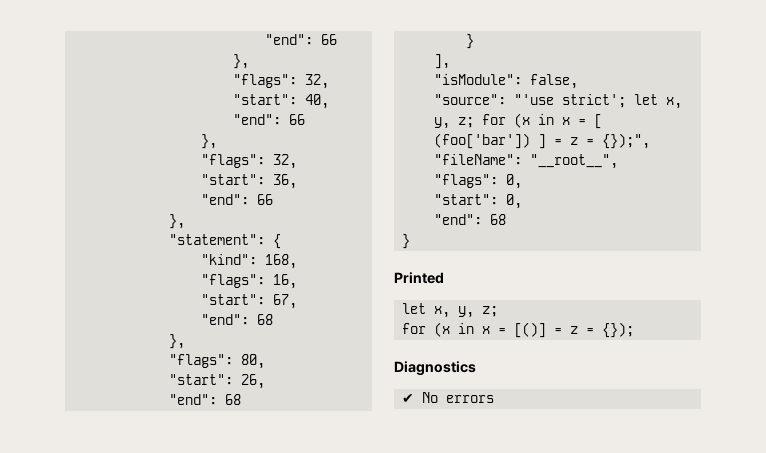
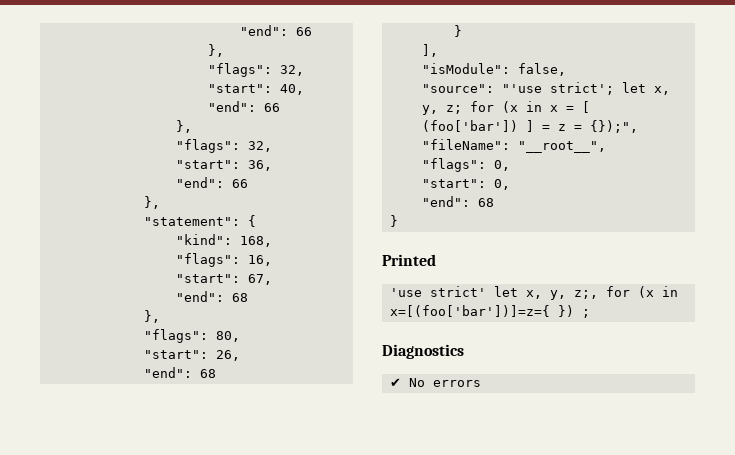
[402,303,499,318] [402,322,635,338] let x, y, z; // for (x in x = [()] = z = {}); -> [390,286,679,300] [390,305,591,318] 'use strict' let x, y, z;, for (x in x=[(foo['bar'])]=z={ }) ;

